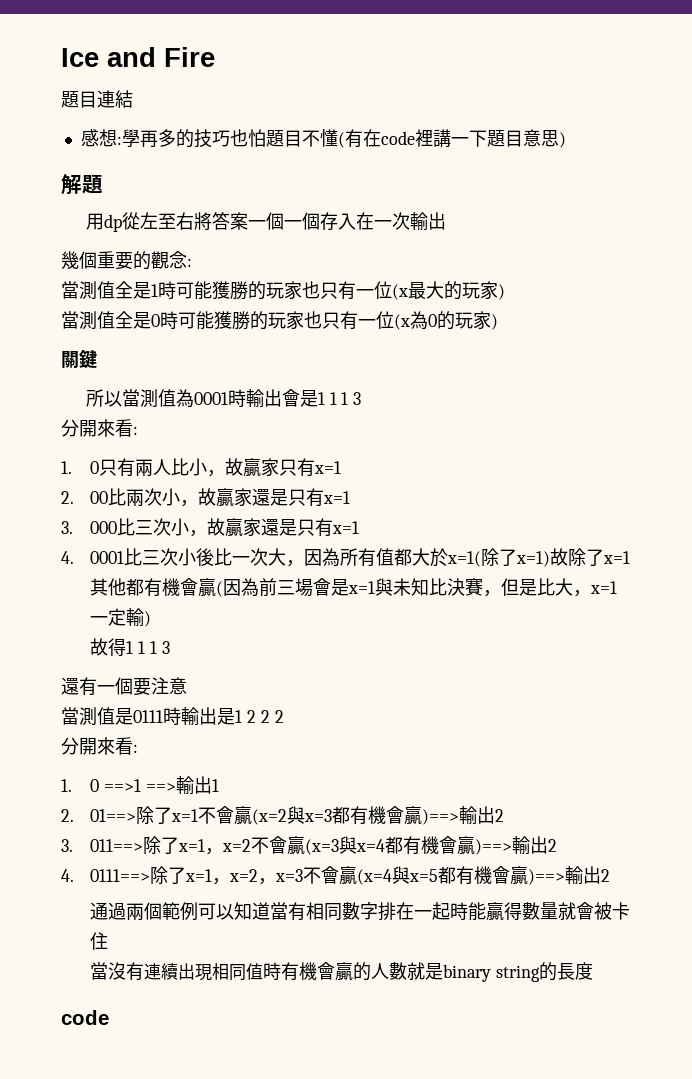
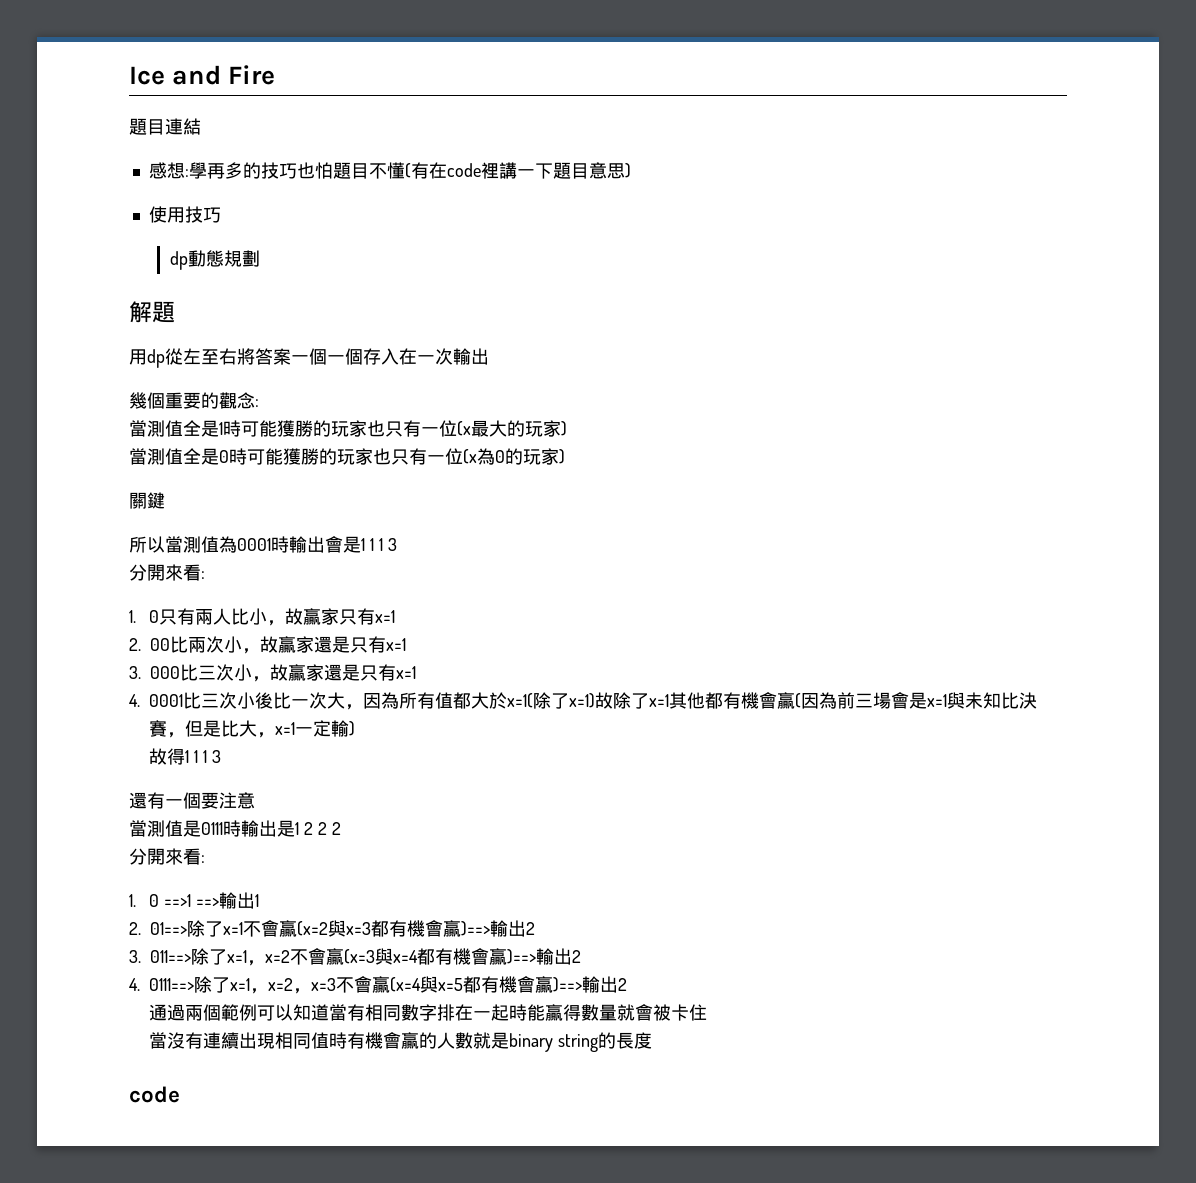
(566, 140) none -> [148,206,221,223] [169,250,260,270] // 使用技巧 // dp動態規劃

